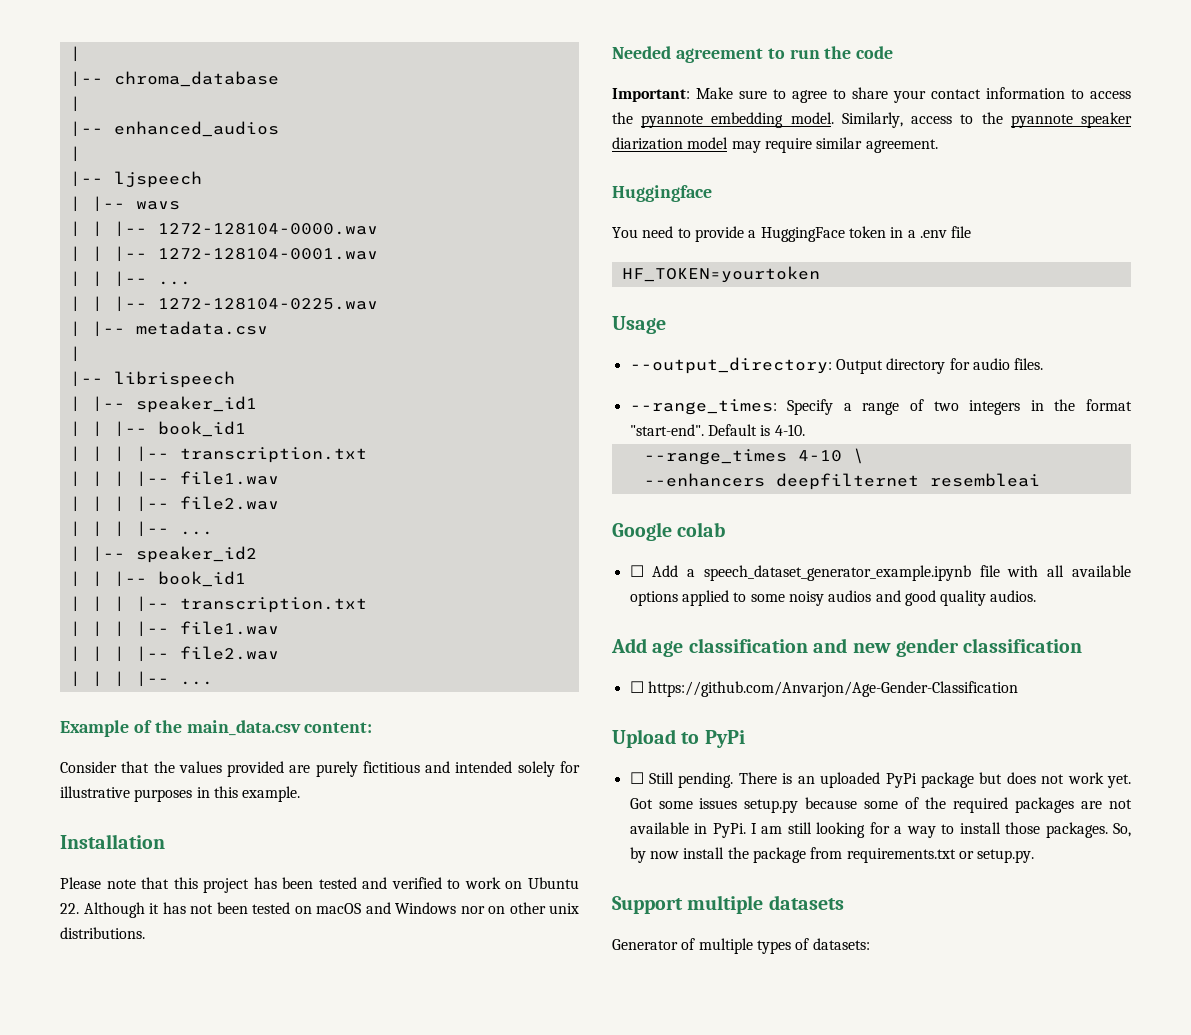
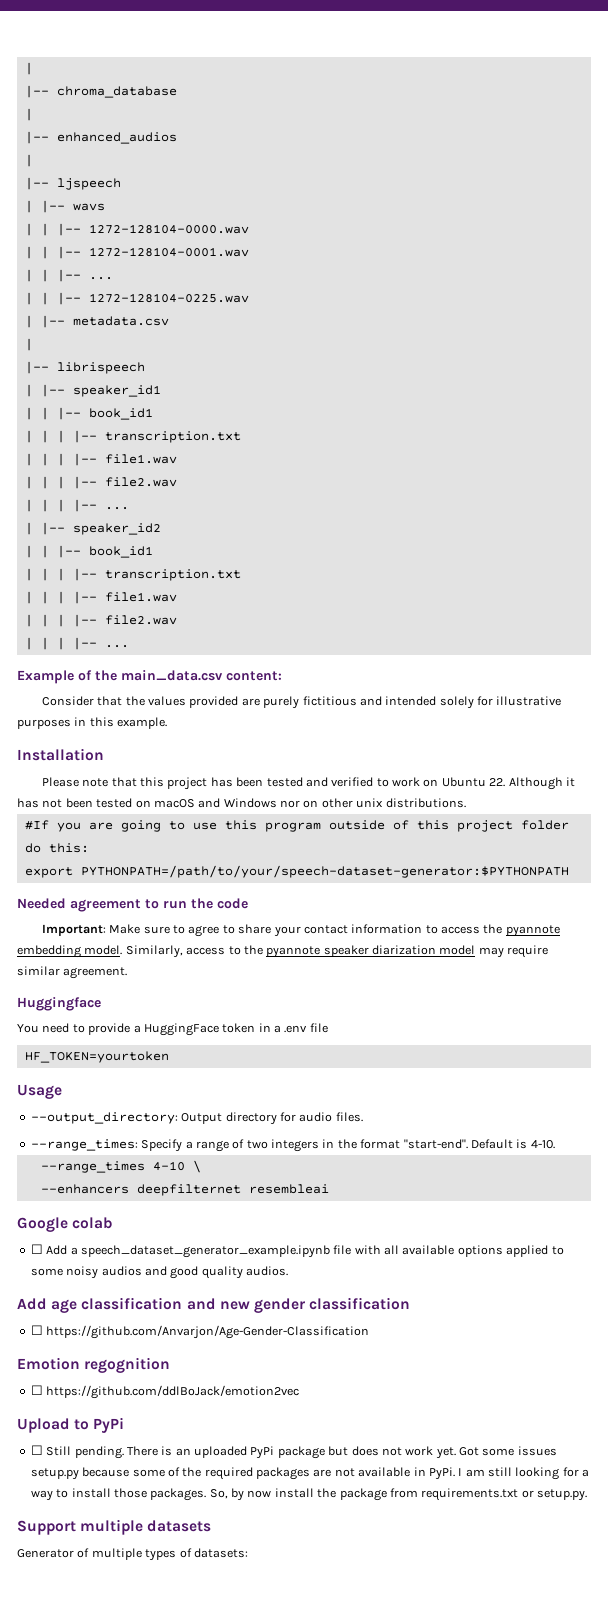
(145, 933) none -> [24,820,569,832] [24,843,89,853] [24,865,569,878] // #If you are going to use this program outside of this project folder do this: // export PYTHONPATH=/path/to/your/speech-dataset-generator:$PYTHONPATH
(1018, 689) none -> [17,1357,171,1373] [30,1385,300,1399] // Emotion regognition // ☐ https://github.com/ddlBoJack/emotion2vec

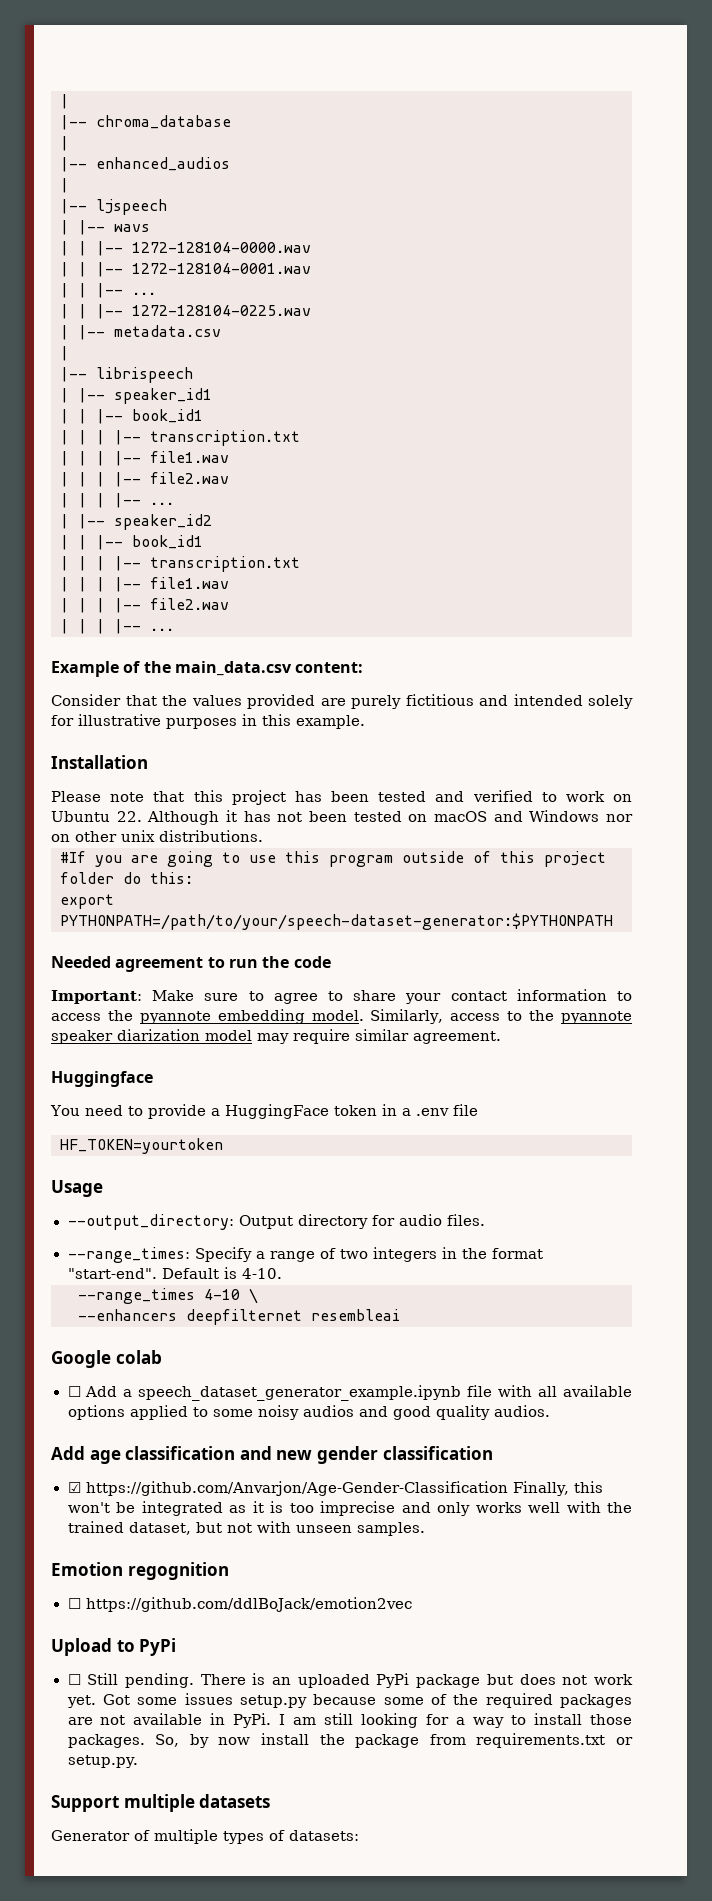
[30,1325,43,1335] ☐ -> [67,1482,81,1493] ☑
(370, 1332) none -> [512,1481,604,1496] [67,1501,632,1516] [67,1521,425,1536] Finally, this won't be integrated as it is too imprecise and only works well with the trained dataset, but not with unseen samples.

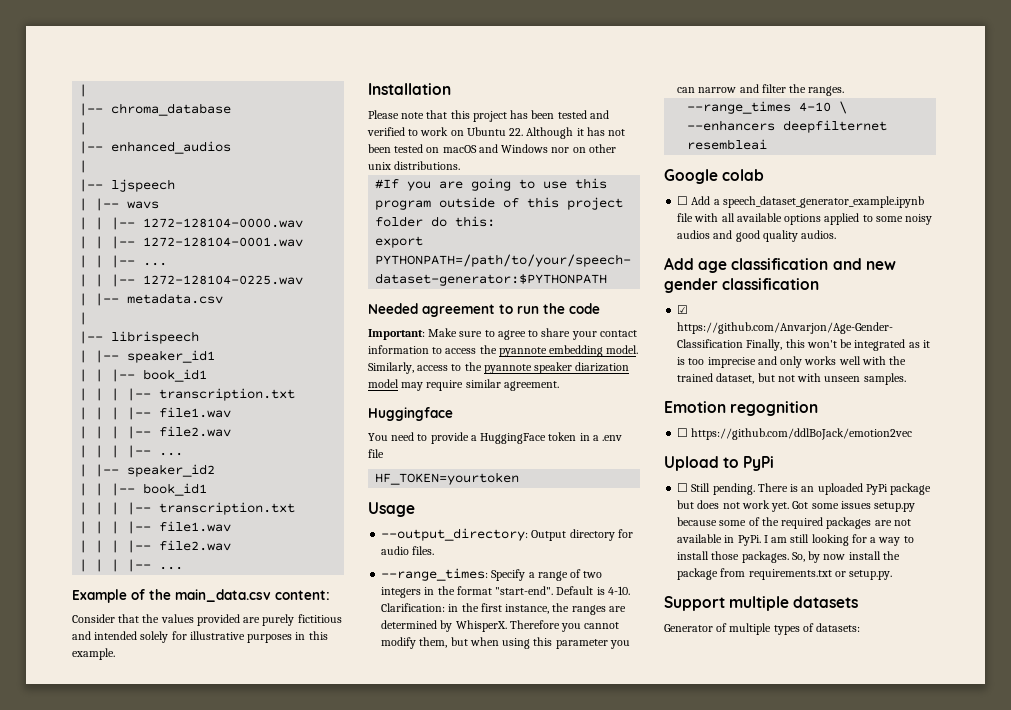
(282, 1273) none -> [381,603,626,615] [381,620,620,632] [381,637,630,649] [677,84,845,96] Clarification: in the first instance, the ranges are determined by WhisperX. Therefore you cannot modify them, but when using this parameter you can narrow and filter the ranges.

